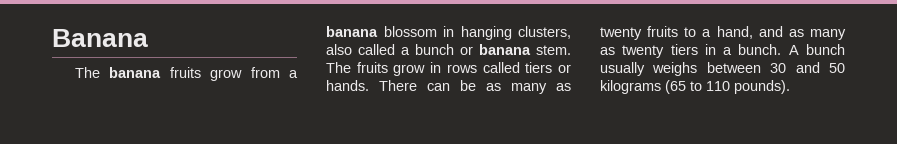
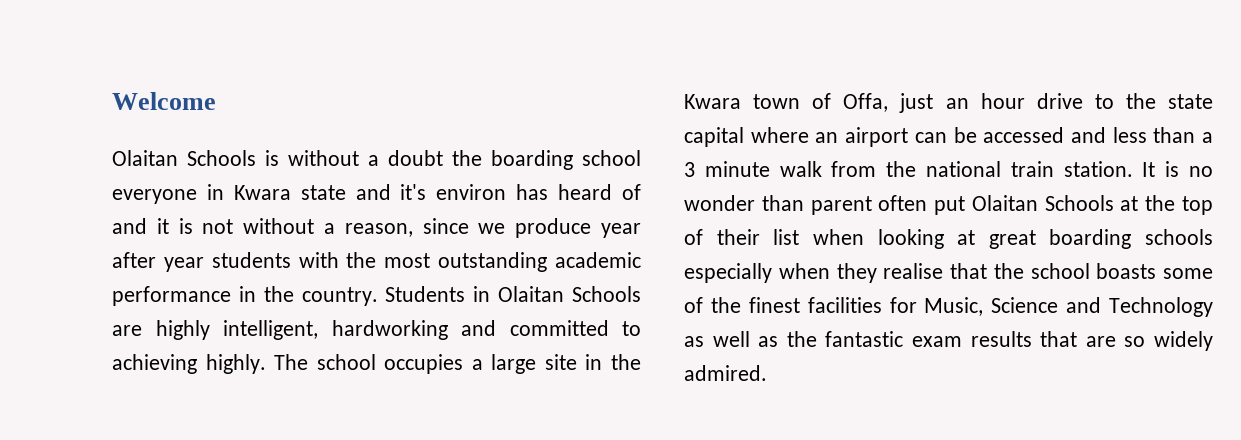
[52,29,148,47] [75,67,298,81] [326,26,571,40] [326,44,571,55] [326,62,571,76] [326,80,571,94] [600,26,846,40] [600,44,845,58] [600,62,845,76] [600,80,790,94] Banana // The banana fruits grow from a banana blossom in hanging clusters, also called a bunch or banana stem. The fruits grow in rows called tiers or hands. There can be as many as twenty fruits to a hand, and as many as twenty tiers in a bunch. A bunch usually weighs between 30 and 50 kilograms (65 to 110 pounds). -> [112,92,216,110] [112,150,641,170] [112,184,642,204] [112,218,641,238] [112,252,641,272] [112,286,641,306] [112,320,641,340] [112,354,641,374] [684,93,1213,113] [684,127,1213,147] [684,161,1213,177] [684,195,1213,215] [684,229,1213,249] [684,263,1213,283] [684,297,1213,317] [684,331,1213,351] [684,365,767,381] Welcome // Olaitan Schools is without a doubt the boarding school everyone in Kwara state and it's environ has heard of and it is not without a reason, since we produce year after year students with the most outstanding academic performance in the country. Students in Olaitan Schools are highly intelligent, hardworking and committed to achieving highly. The school occupies a large site in the Kwara town of Offa, just an hour drive to the state capital where an airport can be accessed and less than a 3 minute walk from the national train station. It is no wonder than parent often put Olaitan Schools at the top of their list when looking at great boarding schools especially when they realise that the school boasts some of the finest facilities for Music, Science and Technology as well as the fantastic exam results that are so widely admired.

